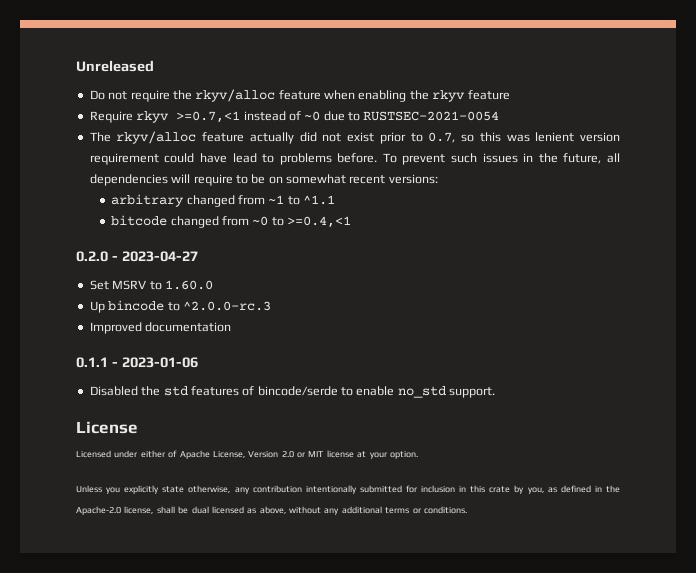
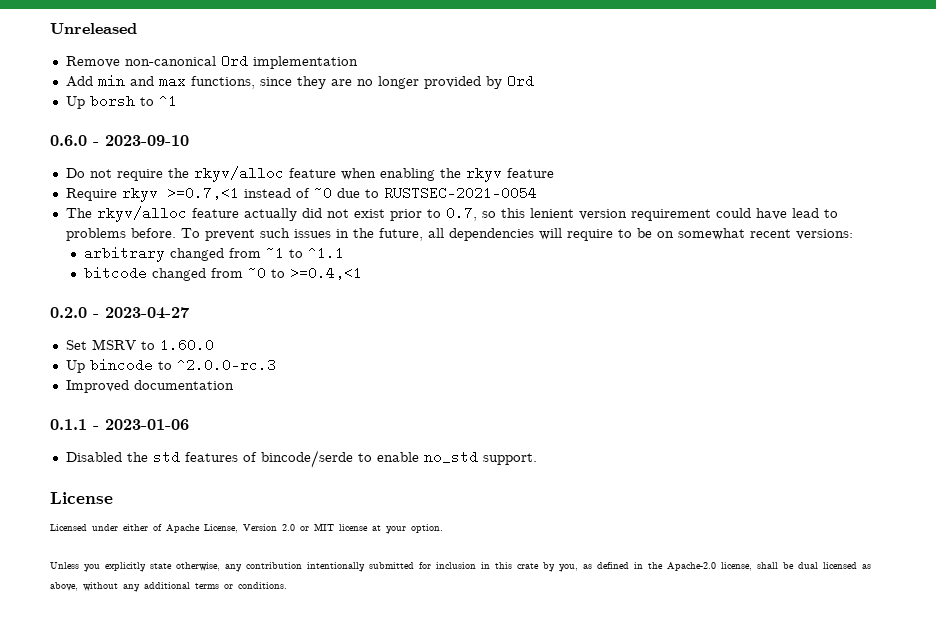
(154, 66) none -> [65,54,358,69] [65,74,534,89] [65,94,177,109] [50,135,189,146] // Remove non-canonical Ord implementation // Add min and max functions, since they are no longer provided by Ord // Up borsh to ^1 // 0.6.0 - 2023-09-10
[506,134,530,142] was -> (525, 213) none

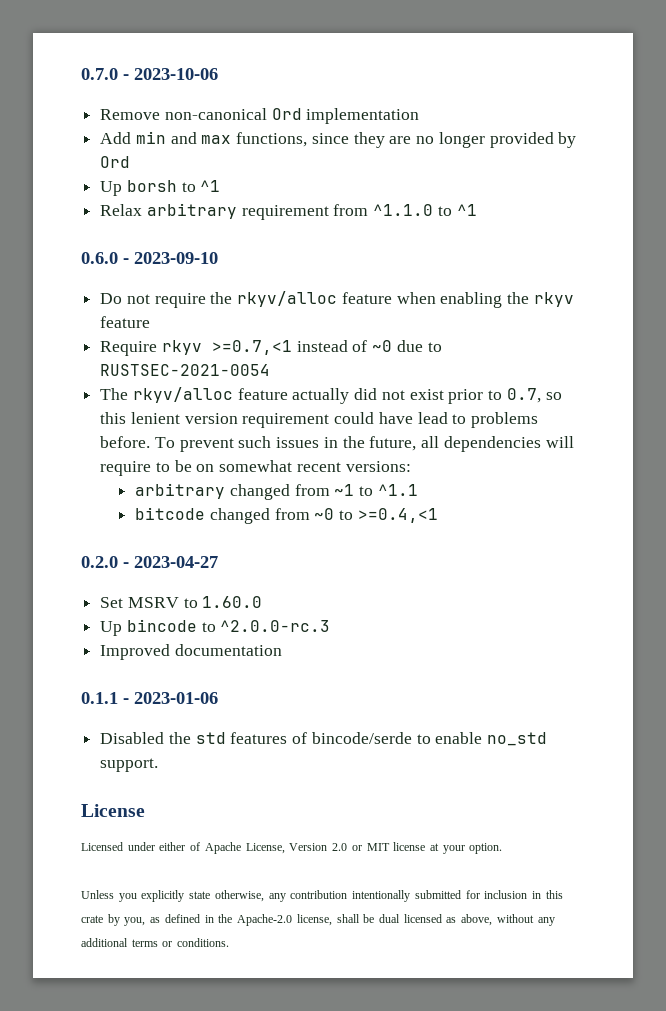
[50,23,137,34] Unreleased -> [81,68,218,80] 0.7.0 - 2023-10-06
(177, 101) none -> [100,203,477,220] // Relax arbitrary requirement from ^1.1.0 to ^1

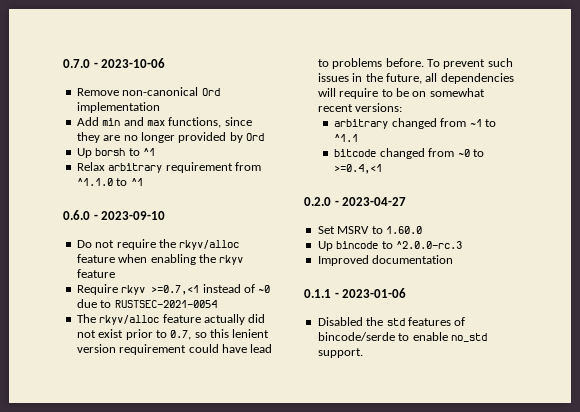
[81,804,145,817] [81,842,503,854] [81,890,563,902] [81,914,555,926] [81,938,230,947] // License // Licensed under either of Apache License, Version 2.0 or MIT license at your option. // Unless you explicitly state otherwise, any contribution intentionally submitted for inclusion in this crate by you, as defined in the Apache-2.0 license, shall be dual licensed as above, without any additional terms or conditions. -> (363, 353) none

